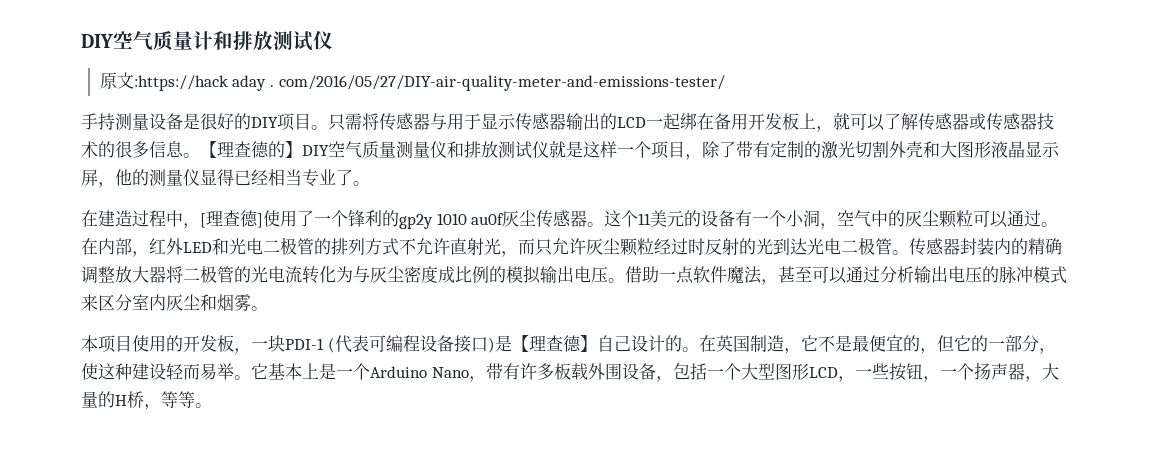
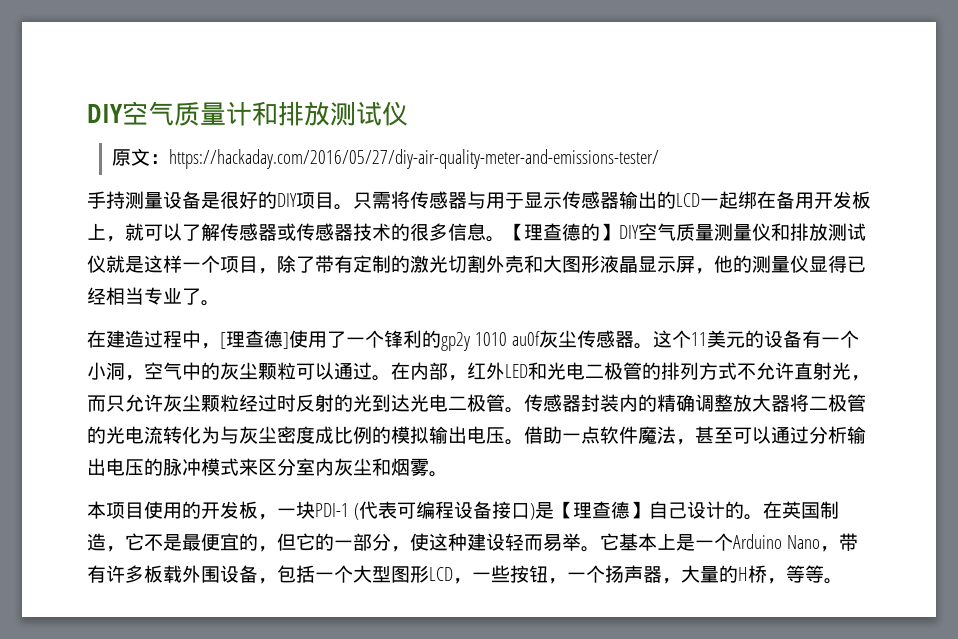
[133,75,725,91] :https://hack aday . com/2016/05/27/DIY-air-quality-meter-and-emissions-tester/ -> [149,149,659,169] ：https://hackaday.com/2016/05/27/diy-air-quality-meter-and-emissions-tester/

